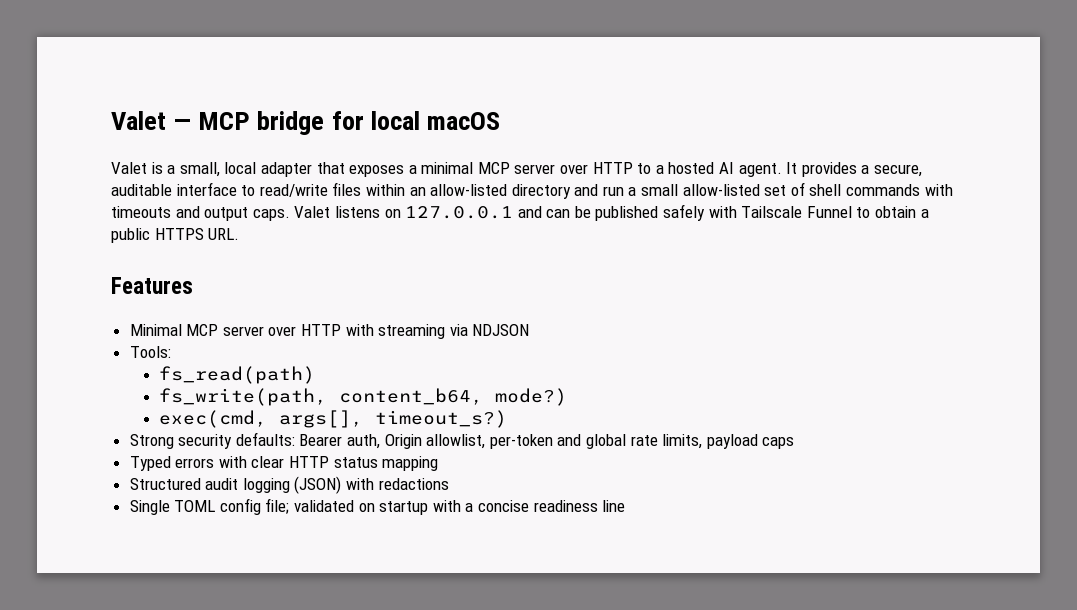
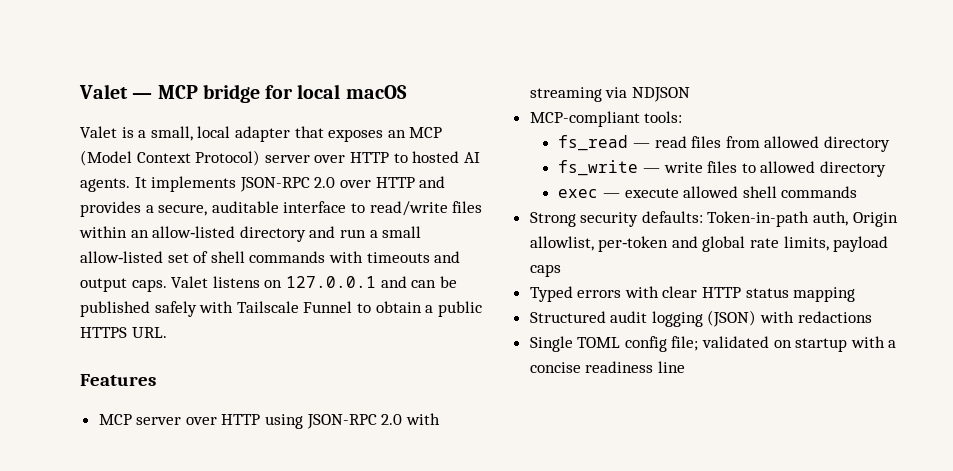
[408,162,510,174] a minimal MCP -> [387,127,443,138] [80,150,261,166] an MCP (Model Context Protocol)
[655,165,664,174] a -> (408, 158) none
[738,162,798,177] agent. It -> [80,176,446,192] agents. It implements JSON-RPC 2.0 over HTTP and
[129,324,342,336] Minimal MCP server over HTTP -> [98,414,403,429] MCP server over HTTP using JSON-RPC 2.0
[129,346,171,358] [159,366,316,384] [159,388,568,406] [159,410,508,428] Tools: // fs_read(path) // fs_write(path, content_b64, mode?) // exec(cmd, args[], timeout_s?) -> [529,111,683,127] [558,135,890,152] [558,160,886,177] [558,186,858,198] MCP-compliant tools: // fs_read — read files from allowed directory // fs_write — write files to allowed directory // exec — execute allowed shell commands
[299,434,343,446] Bearer -> [707,211,810,227] Token-in-path

